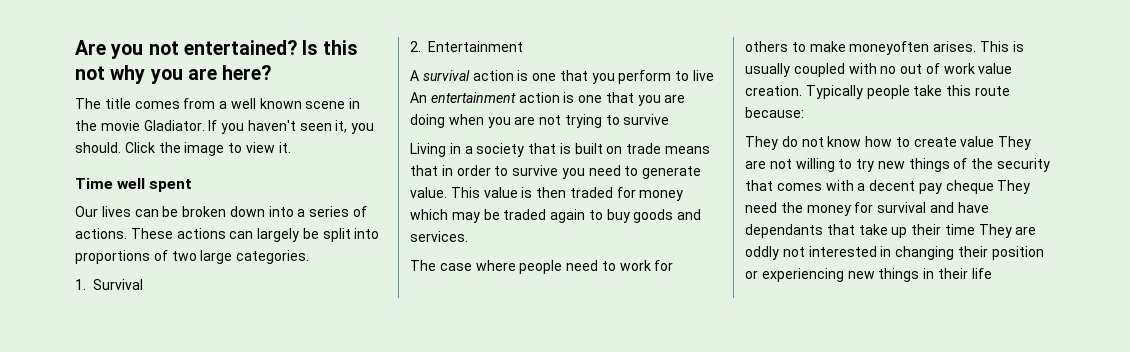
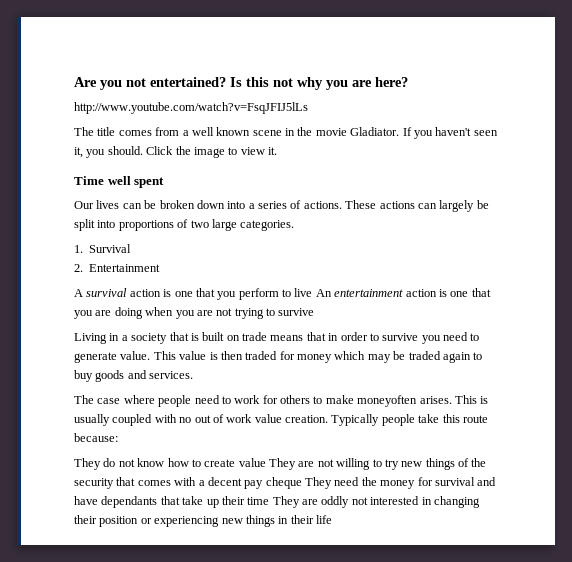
(272, 72) none -> [74,102,308,114] // http://www.youtube.com/watch?v=FsqJFIJ5lLs

